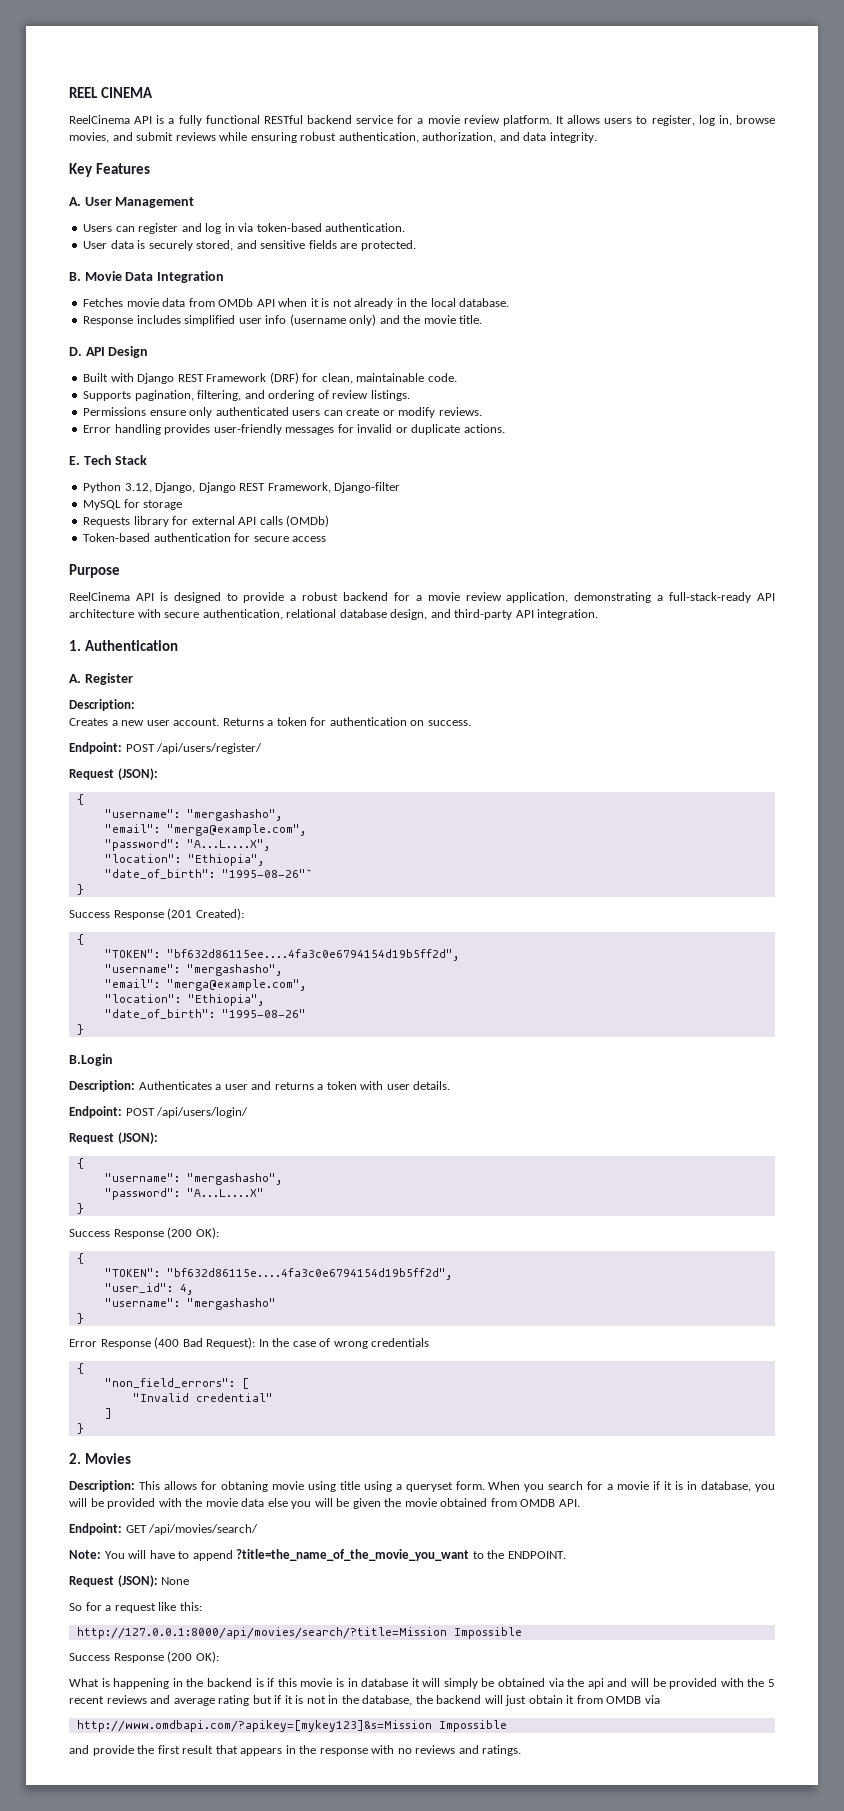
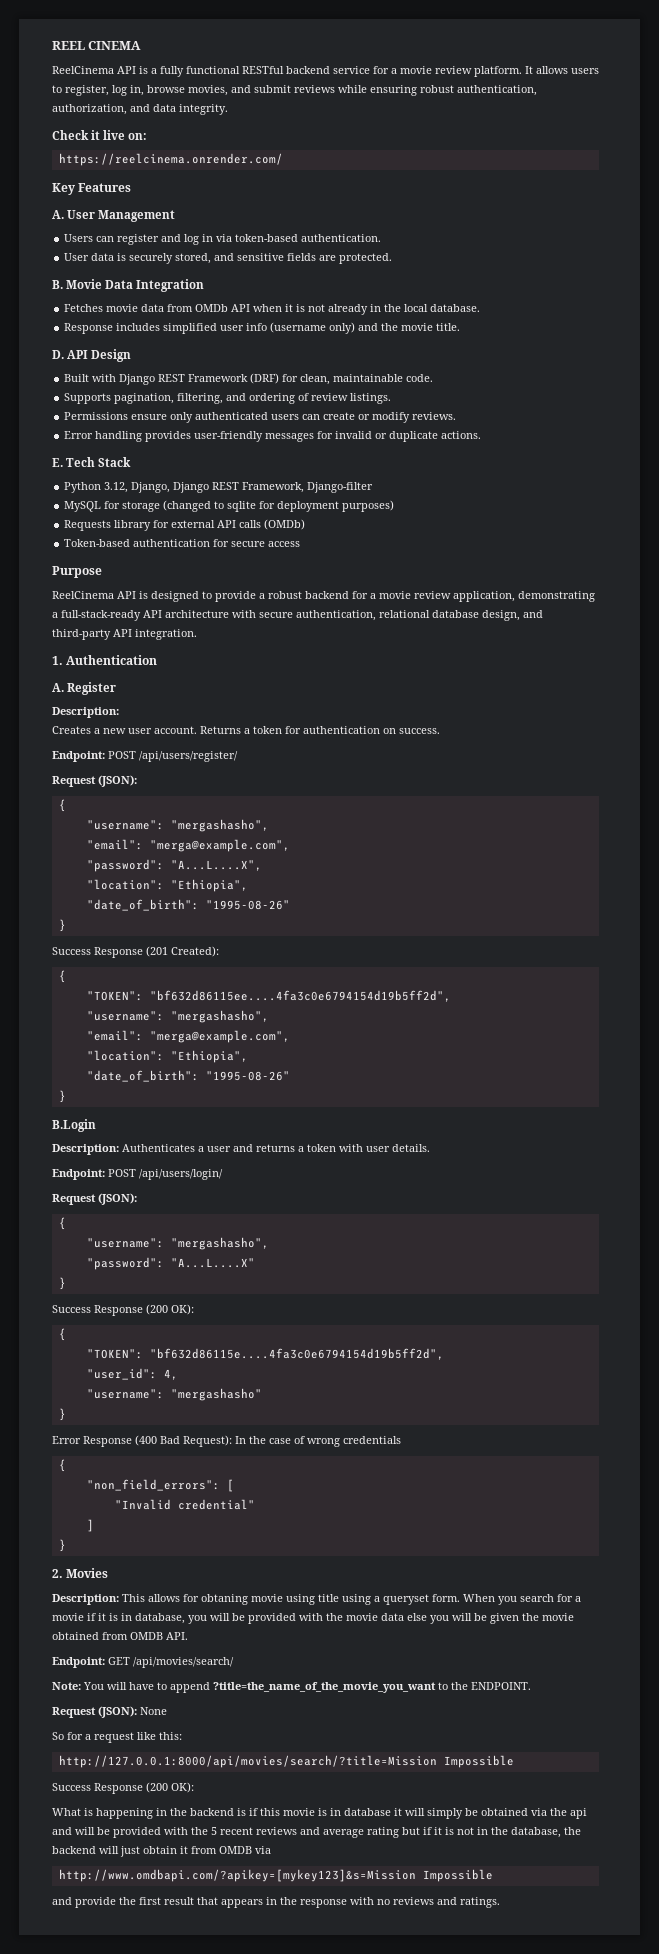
(597, 137) none -> [52,130,148,140] [58,153,283,166] // Check it live on: // https://reelcinema.onrender.com/
(183, 505) none -> [163,500,395,512] (changed to sqlite for deployment purposes)
[221,869,313,878] "1995-08-26"` -> [205,900,290,910] "1995-08-26"

